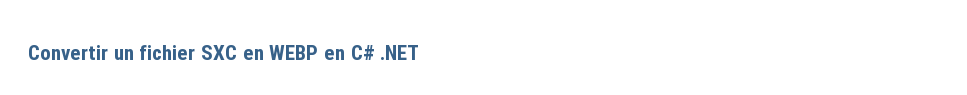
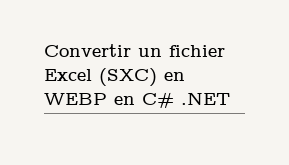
[201,45,238,60] SXC -> [44,68,157,87] Excel (SXC)

